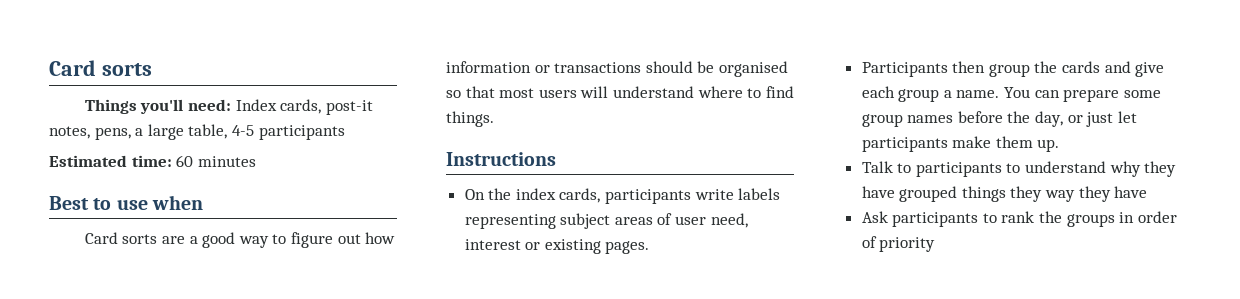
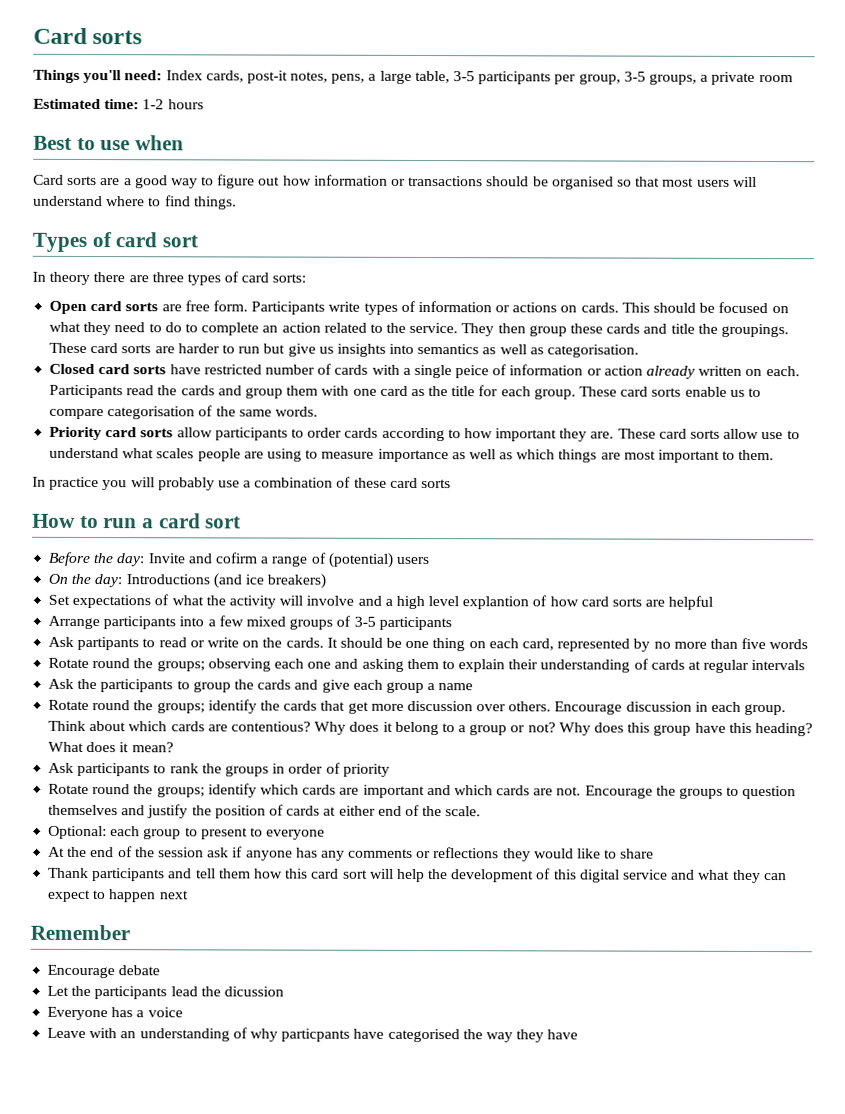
[231,125,345,140] 4-5 participants -> [453,71,793,85] 3-5 participants per group, 3-5 groups, a private room
[176,155,256,167] 60 minutes -> [142,99,204,110] 1-2 hours
[446,152,556,166] [464,188,781,204] [464,213,748,229] [464,239,650,254] [861,61,986,77] Instructions // On the index cards, participants write labels representing subject areas of user need, interest or existing pages. // Participants then -> [32,232,199,253] [32,271,307,286] [49,300,789,315] [49,321,789,338] [49,342,640,358] [49,363,800,379] [49,384,761,400] [49,405,318,420] [49,426,800,442] [49,447,775,463] [32,476,452,491] [32,513,242,529] [48,551,429,568] [48,573,327,589] [48,594,714,610] [48,615,452,631] [48,636,809,652] [48,657,806,673] [48,678,190,693] Types of card sort // In theory there are three types of card sorts: // Open card sorts are free form. Participants write types of information or actions on cards. This should be focused on what they need to do to complete an action related to the service. They then group these cards and title the groupings. These card sorts are harder to run but give us insights into semantics as well as categorisation. // Closed card sorts have restricted number of cards with a single peice of information or action already written on each. Participants read the cards and group them with one card as the title for each group. These card sorts enable us to compare categorisation of the same words. // Priority card sorts allow participants to order cards according to how important they are. These card sorts allow use to understand what scales people are using to measure importance as well as which things are most important to them. // In practice you will probably use a combination of these card sorts // How to run a card sort // Before the day: Invite and cofirm a range of (potential) users // On the day: Introductions (and ice breakers) // Set expectations of what the activity will involve and a high level explantion of how card sorts are helpful // Arrange participants into a few mixed groups of 3-5 participants // Ask partipants to read or write on the cards. It should be one thing on each card, represented by no more than five words // Rotate round the groups; observing each one and asking them to explain their understanding of cards at regular intervals // Ask the participants to
[956,87,1161,102] [861,111,1137,127] [861,136,1060,152] [861,161,1177,177] [861,186,1148,202] name. You can prepare some group names before the day, or just let participants make them up. // Talk to participants to understand why they have grouped things they way they have -> [438,683,474,691] [48,699,787,716] [48,720,813,737] [48,741,174,753] name // Rotate round the groups; identify the cards that get more discussion over others. Encourage discussion in each group. Think about which cards are contentious? Why does it belong to a group or not? Why does this group have this heading? What does it mean?
(936, 244) none -> [48,783,797,800] [48,804,482,819] [48,825,326,840] [48,846,655,862] [48,867,787,884] [47,889,189,903] [30,924,130,941] [47,964,161,979] [47,985,284,1000] [47,1006,183,1021] [47,1027,579,1043] // Rotate round the groups; identify which cards are important and which cards are not. Encourage the groups to question themselves and justify the position of cards at either end of the scale. // Optional: each group to present to everyone // At the end of the session ask if anyone has any comments or reflections they would like to share // Thank participants and tell them how this card sort will help the development of this digital service and what they can expect to happen next // Remember // Encourage debate // Let the participants lead the dicussion // Everyone has a voice // Leave with an understanding of why particpants have categorised the way they have

